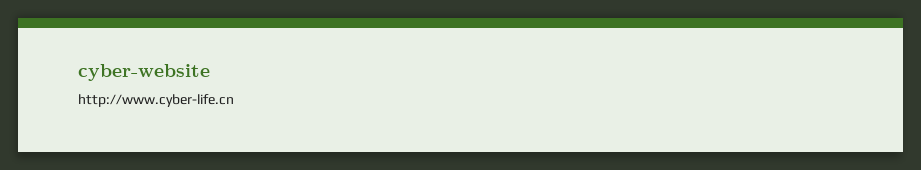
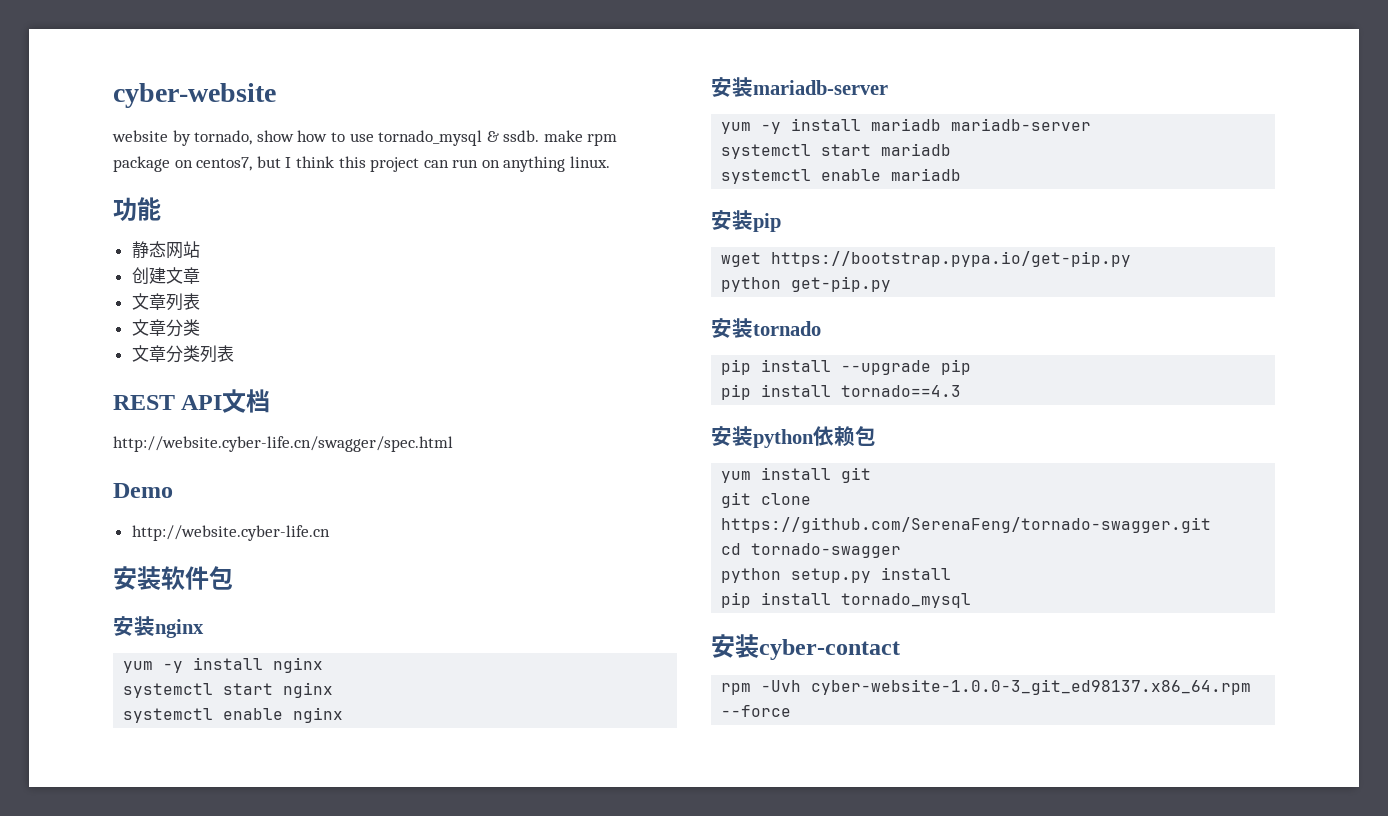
[78,94,234,107] http://www.cyber-life.cn -> [112,130,618,146] [113,156,611,172] [113,197,161,221] [131,241,200,259] [131,267,200,285] [131,293,200,311] [131,319,200,337] [131,345,234,363] [113,389,271,413] [113,436,453,452] [113,483,173,498] [131,525,330,541] [113,566,233,590] [113,616,204,638] [123,657,324,673] [123,682,334,698] [123,707,344,723] [711,77,888,97] [721,118,1092,134] [721,143,952,159] [721,168,962,184] [711,210,781,232] [721,251,1132,267] [721,276,892,292] [711,318,821,338] [721,359,972,375] [721,384,962,400] [711,426,876,448] [721,467,872,483] [721,492,812,508] [721,517,1212,533] [721,543,902,558] [721,567,952,583] [721,592,972,608] [711,634,900,660] [721,679,1252,695] [721,705,792,717] website by tornado, show how to use tornado_mysql & ssdb. make rpm package on centos7, but I think this project can run on anything linux. // 功能 // 静态网站 // 创建文章 // 文章列表 // 文章分类 // 文章分类列表 // REST API文档 // http://website.cyber-life.cn/swagger/spec.html // Demo // http://website.cyber-life.cn // 安装软件包 // 安装nginx // yum -y install nginx // systemctl start nginx // systemctl enable nginx // 安装mariadb-server // yum -y install mariadb mariadb-server // systemctl start mariadb // systemctl enable mariadb // 安装pip // wget https://bootstrap.pypa.io/get-pip.py // python get-pip.py // 安装tornado // pip install --upgrade pip // pip install tornado==4.3 // 安装python依赖包 // yum install git // git clone https://github.com/SerenaFeng/tornado-swagger.git // cd tornado-swagger // python setup.py install // pip install tornado_mysql // 安装cyber-contact // rpm -Uvh cyber-website-1.0.0-3_git_ed98137.x86_64.rpm --force

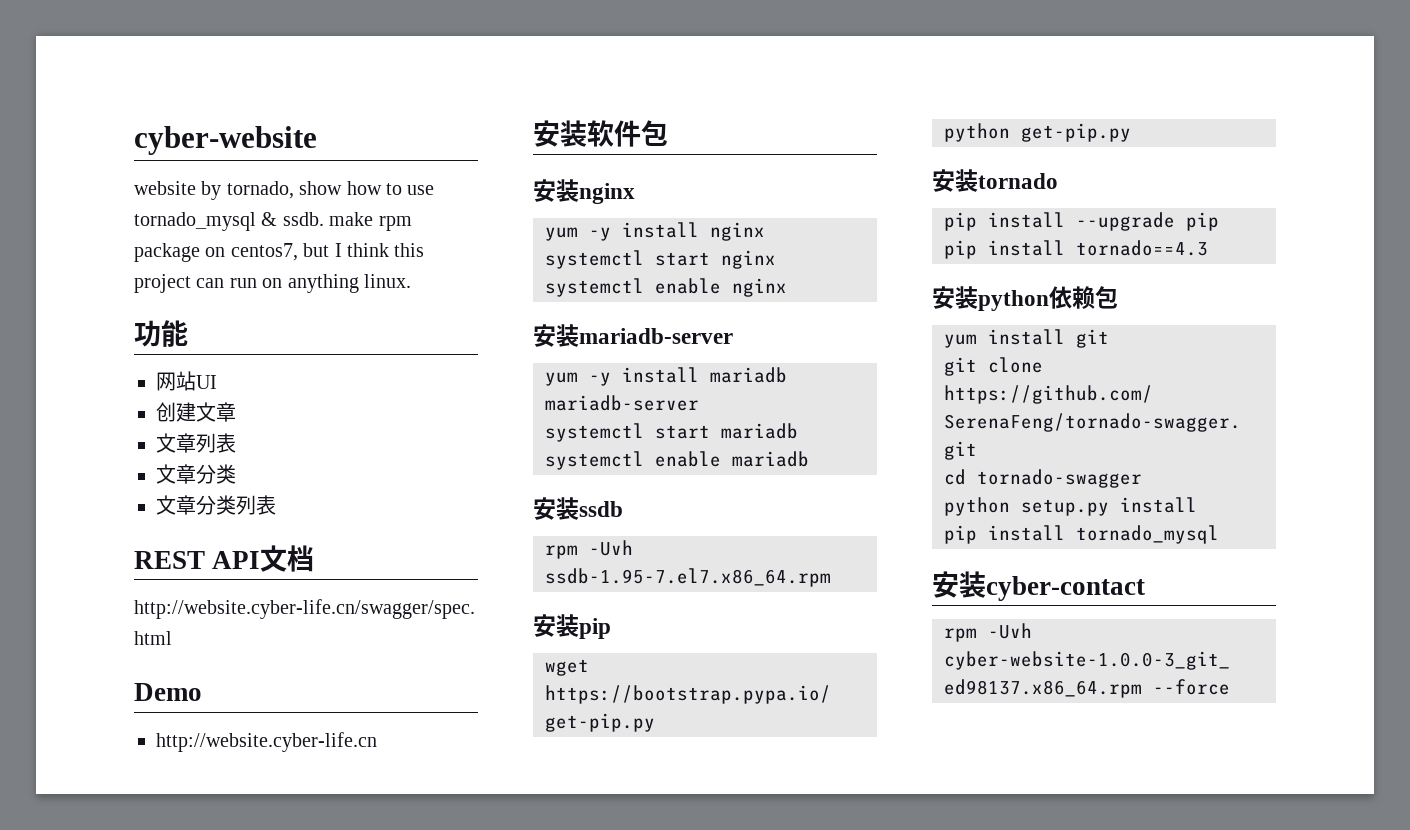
[131,241,166,258] 静态 -> (188, 333) none
(200, 249) none -> [196,375,217,389] UI
(962, 174) none -> [533,497,623,520] [545,540,633,559] [545,568,831,587] // 安装ssdb // rpm -Uvh ssdb-1.95-7.el7.x86_64.rpm

